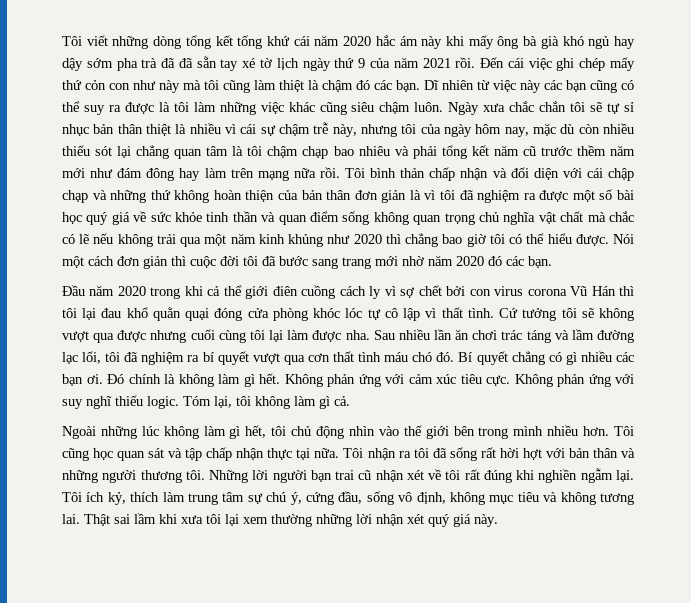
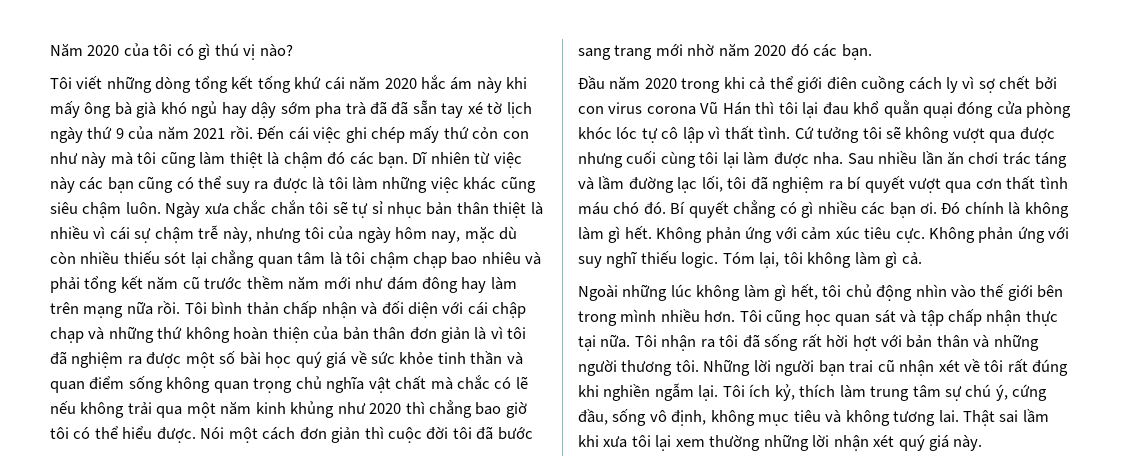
(62, 41) none -> [50,43,293,60] Năm 2020 của tôi có gì thú vị nào? //

